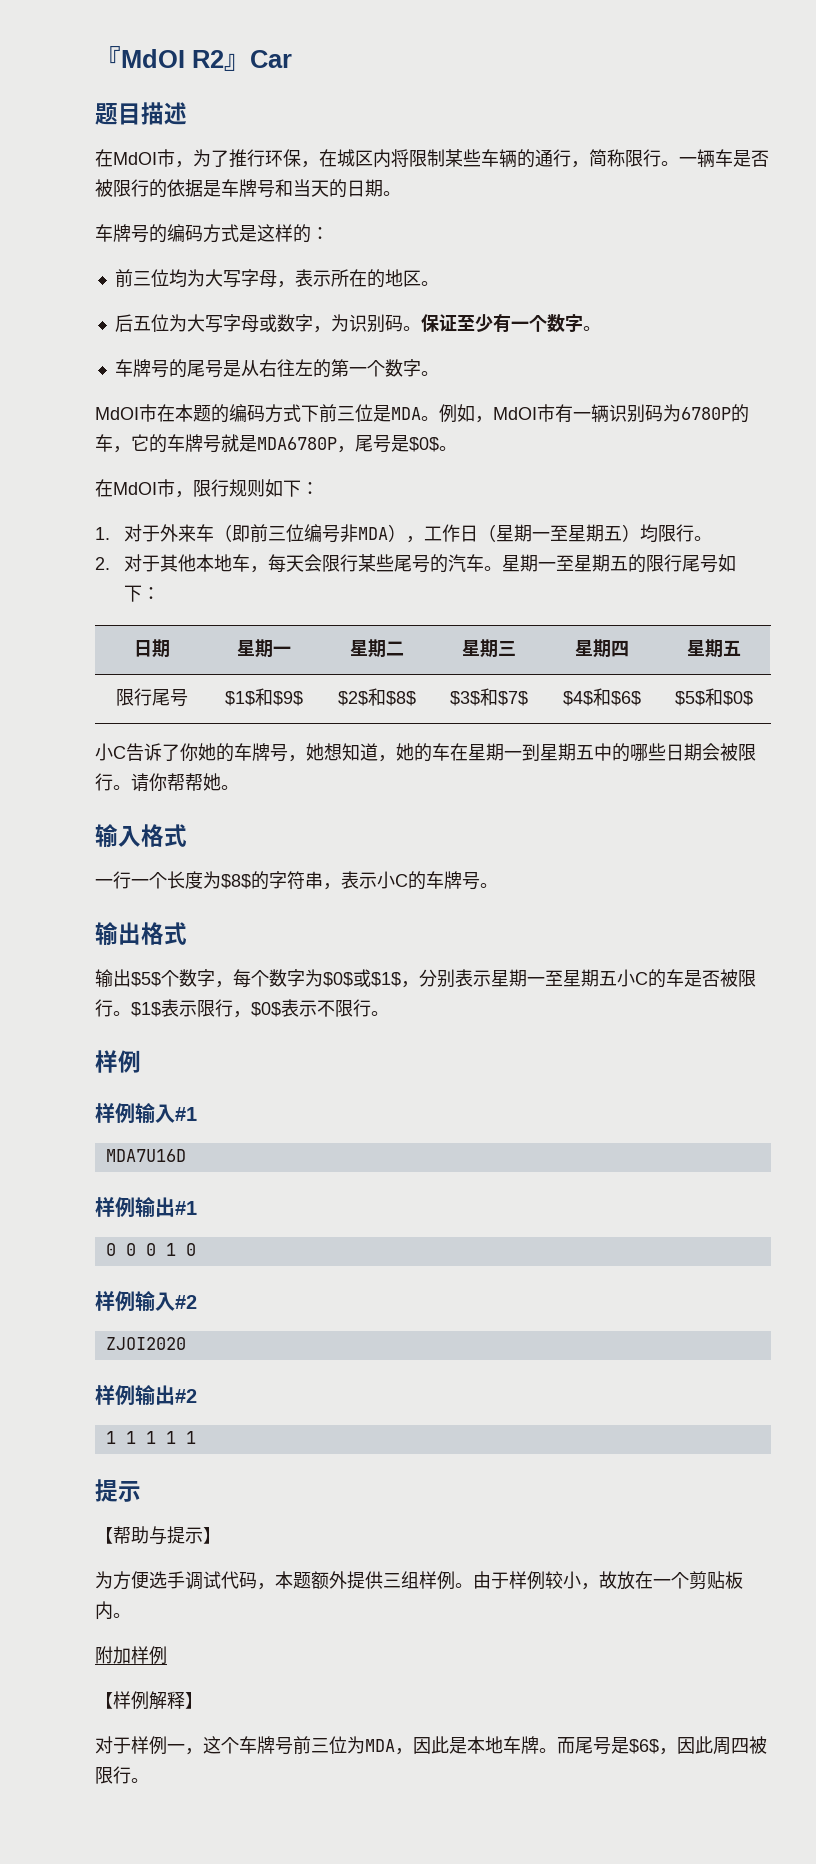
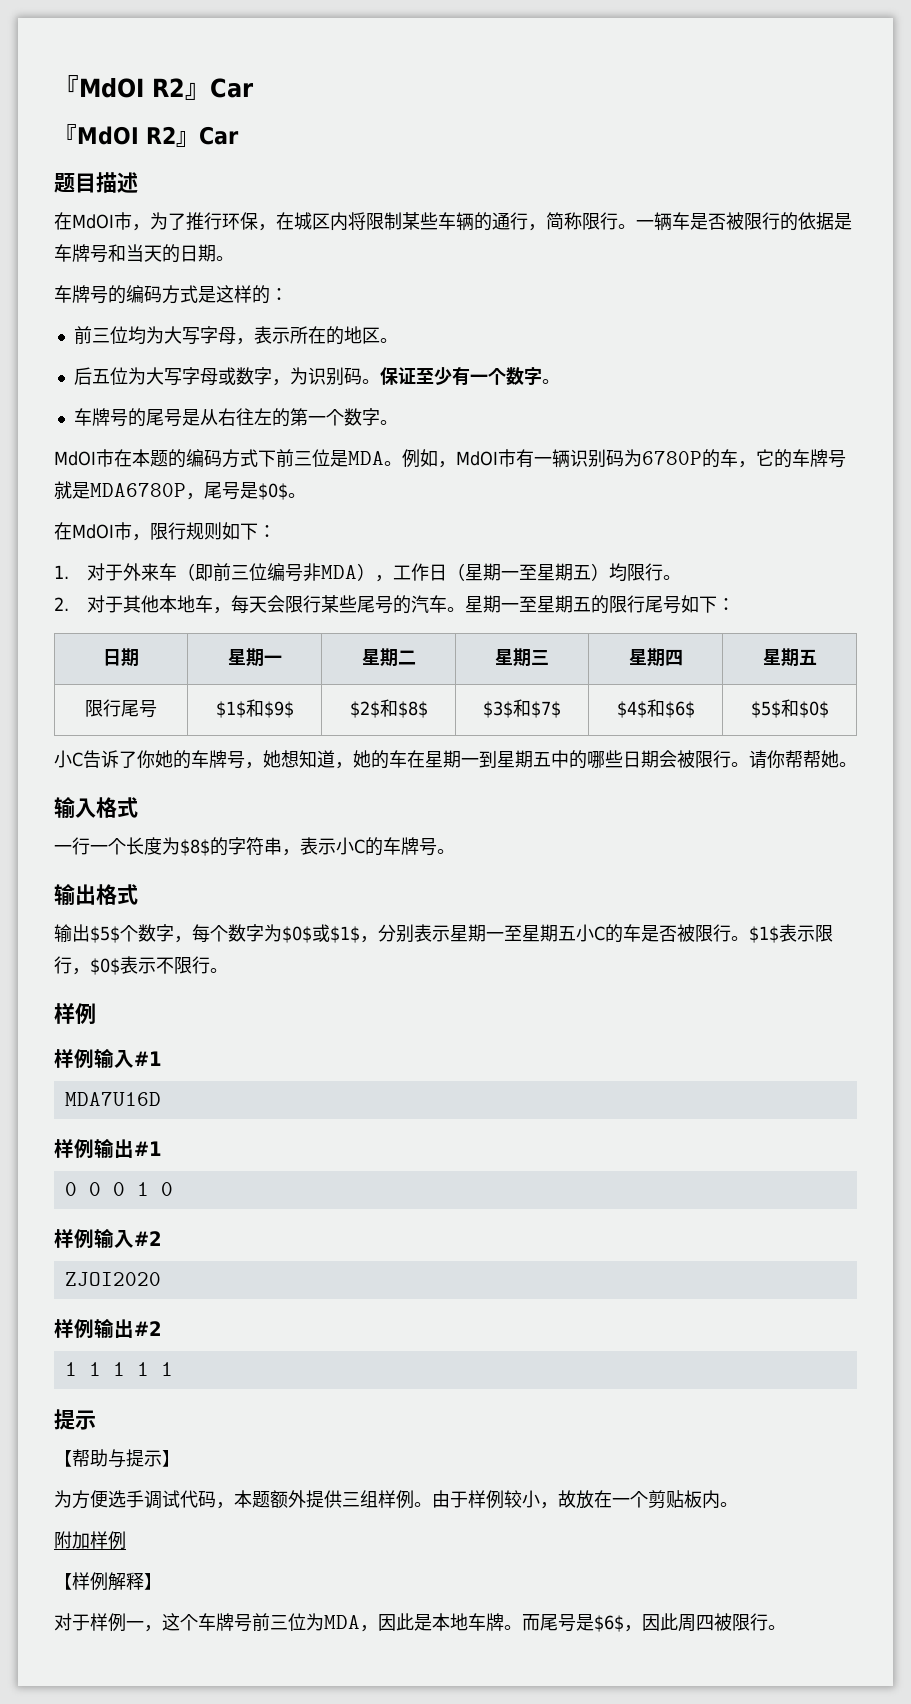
[95,46,292,71] 『MdOI R2』Car -> [54,75,254,100] [54,124,239,147] 『MdOI R2』Car // 『MdOI R2』Car

